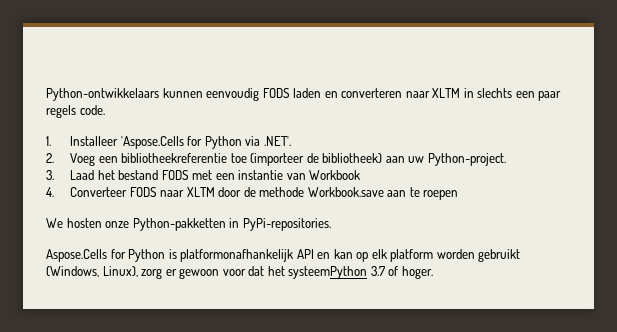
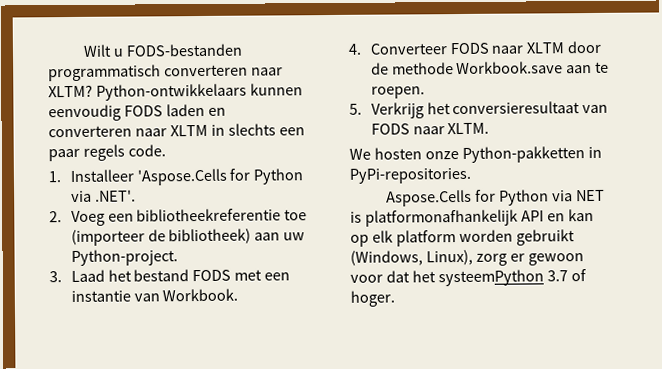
(46, 94) none -> [83,43,244,57] [48,64,283,82] [48,84,93,98] Wilt u FODS-bestanden programmatisch converteren naar XLTM?
[309,170,361,180] Workbook -> [162,288,239,302] Workbook.
[423,190,459,200] roepen -> [370,86,425,99] [349,101,609,119] [370,122,490,135] roepen. // 5. Verkrijg het conversieresultaat van FODS naar XLTM.
(166, 255) none -> [551,189,605,202] via NET

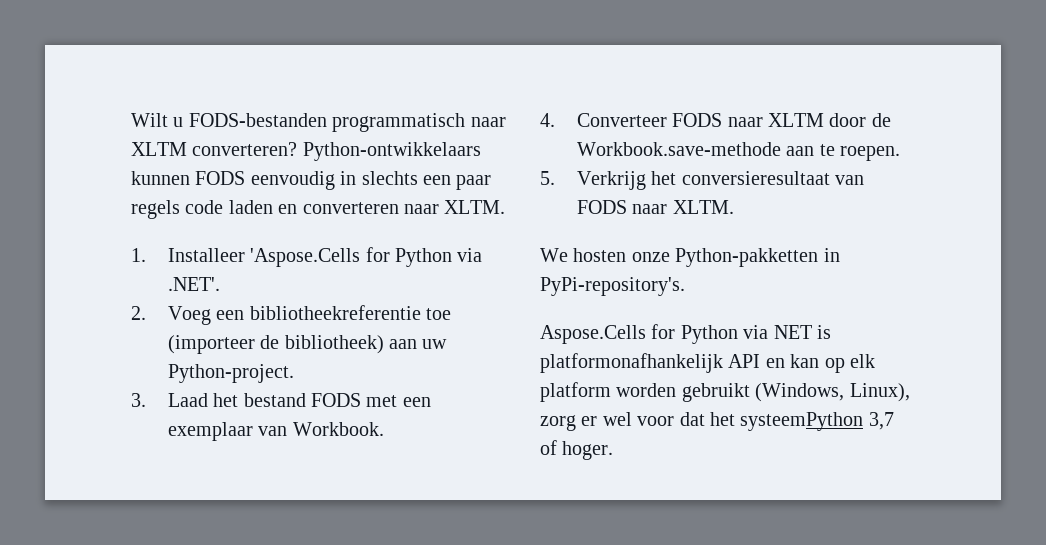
[163,64,283,77] [48,83,303,101] [48,103,226,122] [48,124,208,138] converteren naar XLTM? Python-ontwikkelaars kunnen eenvoudig FODS laden en converteren naar XLTM -> [470,117,506,127] [131,142,481,161] [131,171,335,190] naar XLTM converteren? Python-ontwikkelaars kunnen FODS eenvoudig
[127,144,166,157] code. -> [185,200,506,214] code laden en converteren naar XLTM.
[70,290,131,303] instantie -> [167,422,253,441] exemplaar
[391,61,564,75] methode Workbook.save -> [576,142,781,156] Workbook.save-methode
[349,167,471,184] PyPi-repositories. -> [540,277,685,296] PyPi-repository's.
[527,253,584,266] gewoon -> [602,412,632,426] wel
[546,270,568,282] 3.7 -> [868,412,894,430] 3,7

